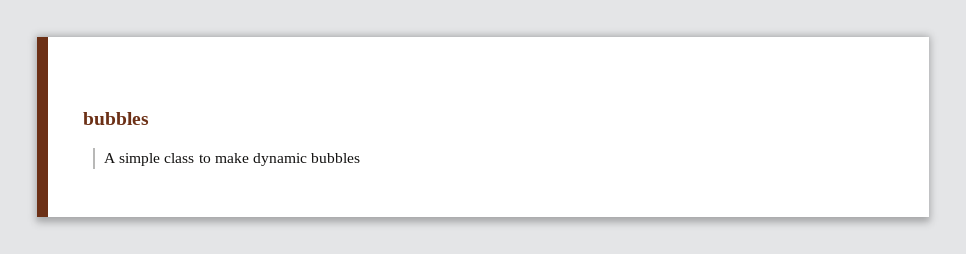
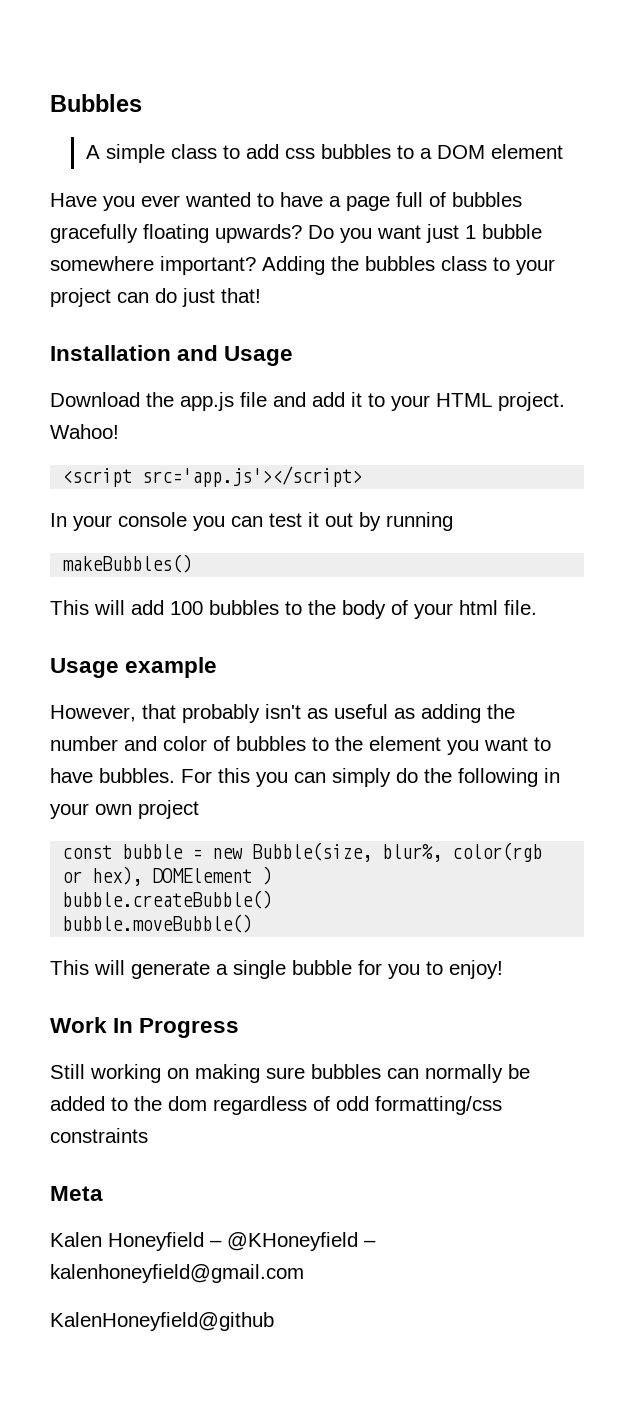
[83,112,149,125] bubbles -> [50,94,142,112] Bubbles
[214,153,361,166] make dynamic bubbles -> [245,144,563,159] [50,192,522,211] [50,224,542,243] [50,256,555,275] [50,288,261,307] [50,345,294,366] [50,392,565,411] [50,424,119,439] [62,466,363,487] [50,512,453,531] [62,554,193,573] [50,600,537,619] [50,657,218,678] [50,704,515,723] [50,736,551,755] [50,768,560,787] [50,800,199,819] [62,842,543,862] [62,866,273,886] [62,890,273,909] [62,914,253,933] [50,960,503,979] [50,1017,240,1038] [50,1064,530,1083] [50,1096,502,1115] [50,1128,148,1143] [50,1186,103,1201] [50,1232,376,1251] [50,1264,304,1283] [50,1312,274,1331] add css bubbles to a DOM element // Have you ever wanted to have a page full of bubbles gracefully floating upwards? Do you want just 1 bubble somewhere important? Adding the bubbles class to your project can do just that! // Installation and Usage // Download the app.js file and add it to your HTML project. Wahoo! // <script src='app.js'></script> // In your console you can test it out by running // makeBubbles() // This will add 100 bubbles to the body of your html file. // Usage example // However, that probably isn't as useful as adding the number and color of bubbles to the element you want to have bubbles. For this you can simply do the following in your own project // const bubble = new Bubble(size, blur%, color(rgb or hex), DOMElement ) // bubble.createBubble() // bubble.moveBubble() // This will generate a single bubble for you to enjoy! // Work In Progress // Still working on making sure bubbles can normally be added to the dom regardless of odd formatting/css constraints // Meta // Kalen Honeyfield – @KHoneyfield – kalenhoneyfield@gmail.com // KalenHoneyfield@github

